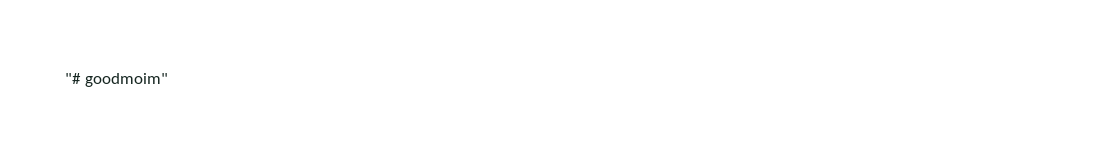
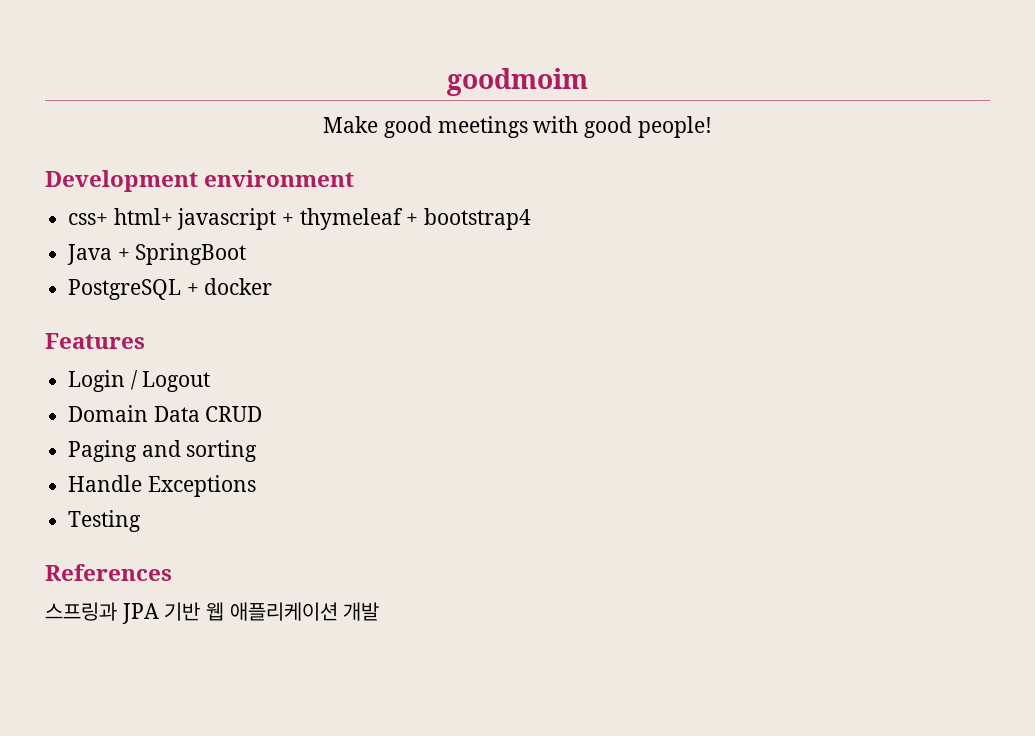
[65,73,168,87] "# goodmoim" -> [447,68,588,96] [323,116,712,138] [45,170,355,192] [68,208,532,230] [67,243,247,265] [68,278,273,300] [45,333,145,349] [68,370,211,392] [68,405,263,422] [68,440,258,462] [68,475,256,497] [68,510,142,532] [45,564,172,581] [45,602,380,624] goodmoim // Make good meetings with good people! // Development environment // css+ html+ javascript + thymeleaf + bootstrap4 // Java + SpringBoot // PostgreSQL + docker // Features // Login / Logout // Domain Data CRUD // Paging and sorting // Handle Exceptions // Testing // References // 스프링과 JPA 기반 웹 애플리케이션 개발

